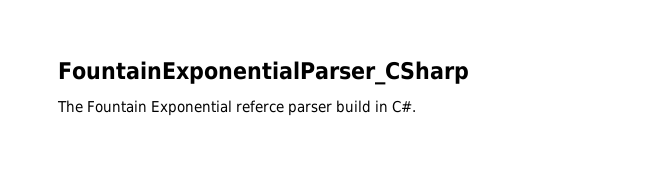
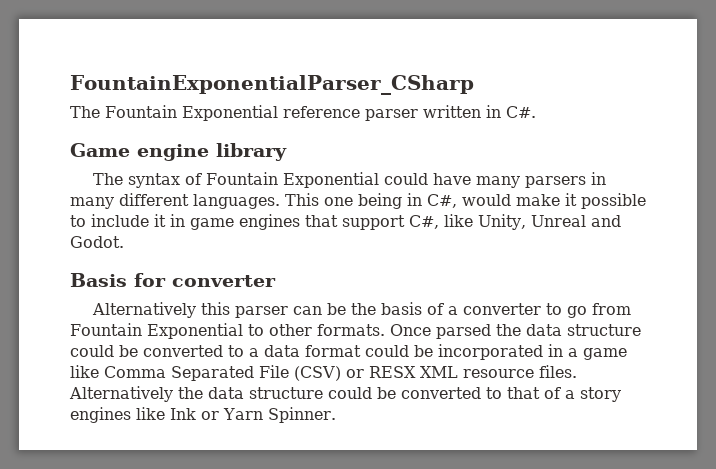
[236,100,371,116] referce parser build -> [282,105,481,121] reference parser written
(416, 106) none -> [70,143,287,161] [92,172,606,188] [70,193,646,209] [70,214,621,230] [70,236,124,248] [70,273,276,287] [91,302,631,318] [70,323,641,339] [70,344,627,360] [70,365,577,381] [69,386,621,402] [70,407,336,423] // Game engine library // The syntax of Fountain Exponential could have many parsers in many different languages. This one being in C#, would make it possible to include it in game engines that support C#, like Unity, Unreal and Godot. // Basis for converter // Alternatively this parser can be the basis of a converter to go from Fountain Exponential to other formats. Once parsed the data structure could be converted to a data format could be incorporated in a game like Comma Separated File (CSV) or RESX XML resource files. Alternatively the data structure could be converted to that of a story engines like Ink or Yarn Spinner.

